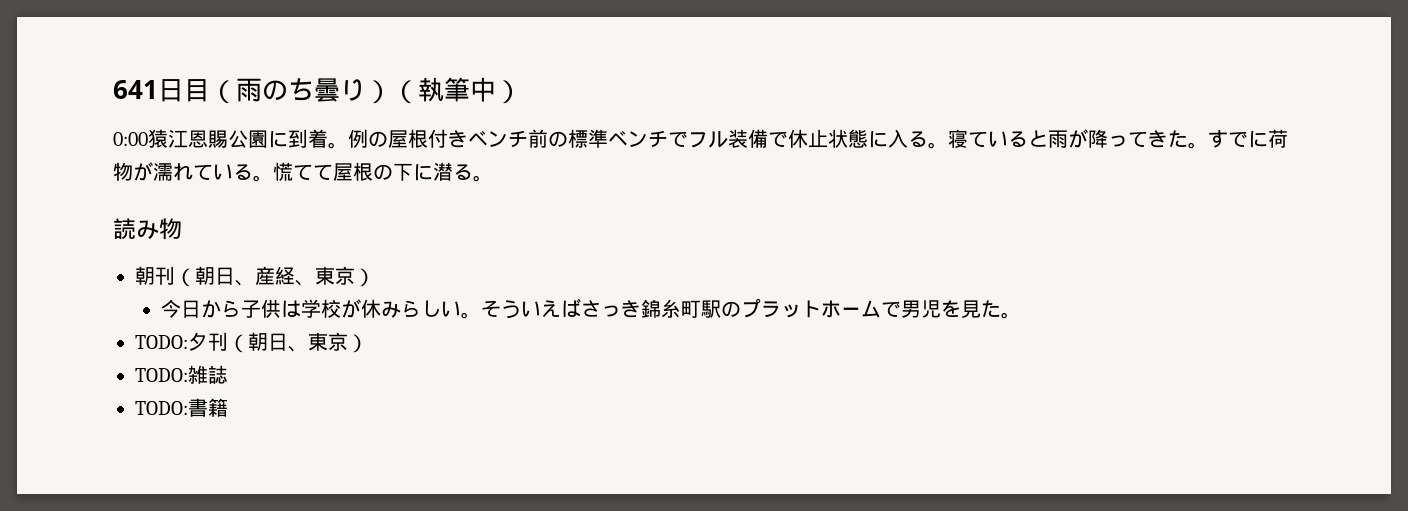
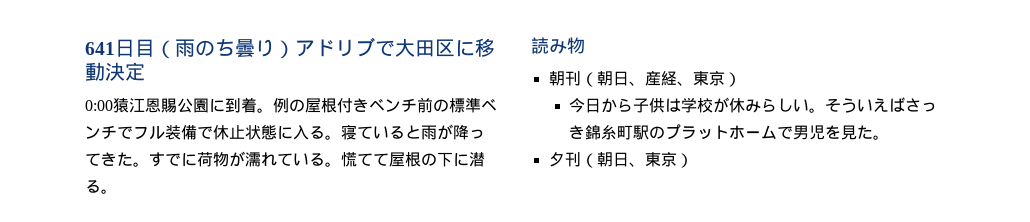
[392,77,522,104] （執筆中） -> [295,37,495,57] [85,62,145,81] アドリブで大田区に移動決定
[135,335,188,349] TODO: -> (889, 137) none
[135,365,228,384] [135,398,228,417] // TODO:雑誌 // TODO:書籍 -> (693, 160) none

